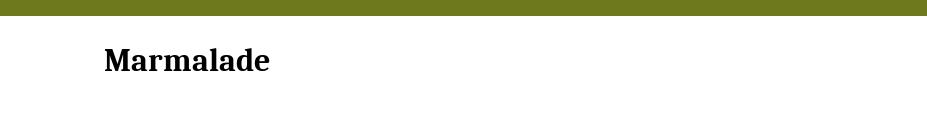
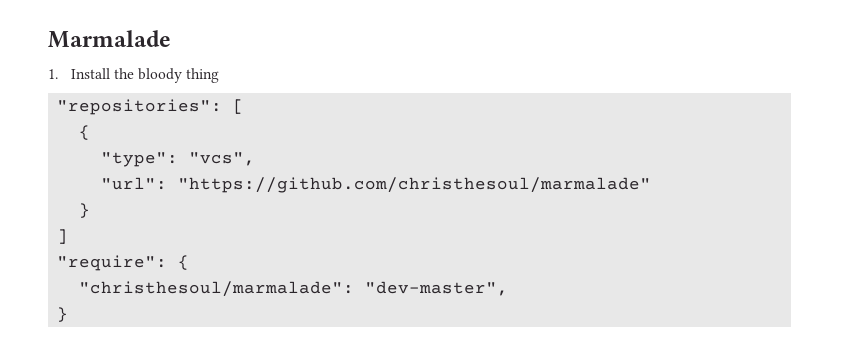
(270, 59) none -> [48,68,220,83] [57,99,245,115] [79,125,91,140] [101,152,256,167] [101,177,652,193] [79,203,91,218] [57,229,69,244] [57,255,190,271] [79,281,509,297] [57,307,69,322] // 1. Install the bloody thing // "repositories": [ // { // "type": "vcs", // "url": "https://github.com/christhesoul/marmalade" // } // ] // "require": { // "christhesoul/marmalade": "dev-master", // }

